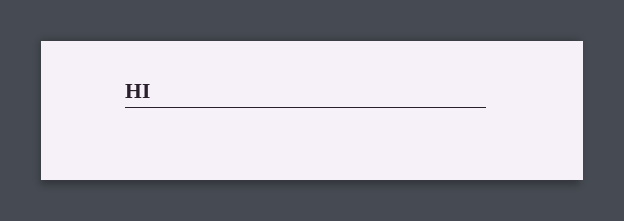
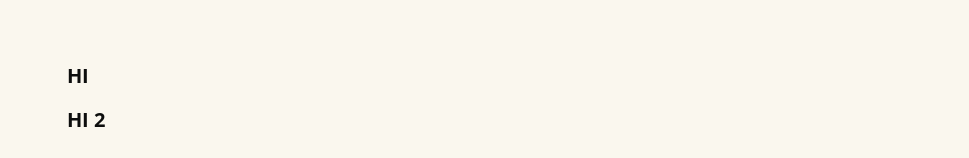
[125,84,150,98] HI -> [67,69,89,83] [67,113,106,127] HI // HI 2

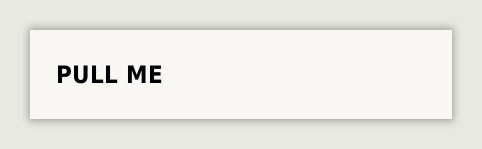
[67,69,89,83] [67,113,106,127] HI // HI 2 -> [56,65,163,84] PULL ME

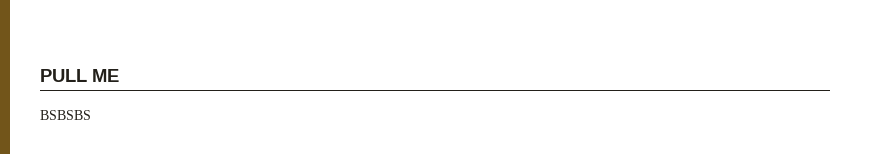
(163, 74) none -> [40,110,91,120] // BSBSBS

